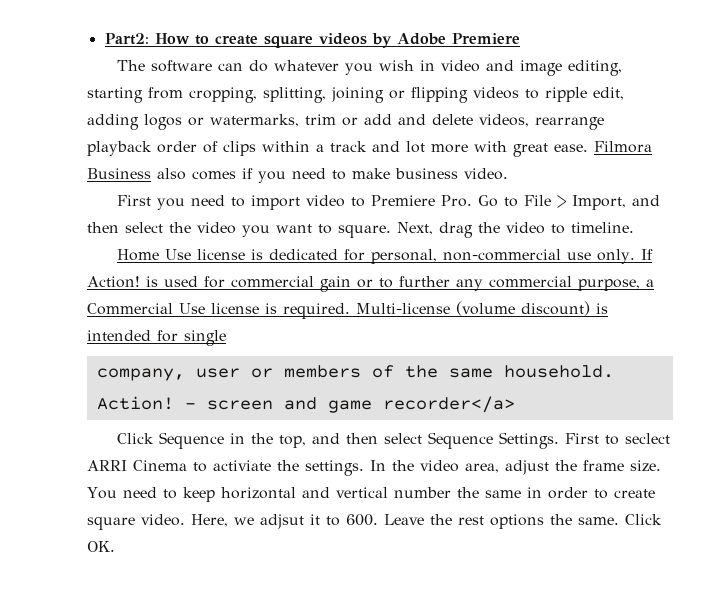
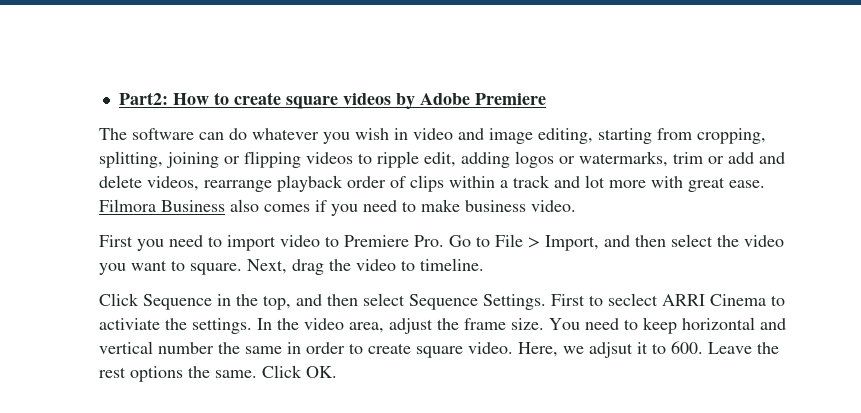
[116,249,653,264] [87,276,654,292] [87,301,608,319] [87,330,226,346] [96,365,614,381] [96,396,515,413] // Home Use license is dedicated for personal, non-commercial use only. If Action! is used for commercial gain or to further any commercial purpose, a Commercial Use license is required. Multi-license (volume discount) is intended for single // company, user or members of the same household. Action! - screen and game recorder</a> -> (484, 264) none

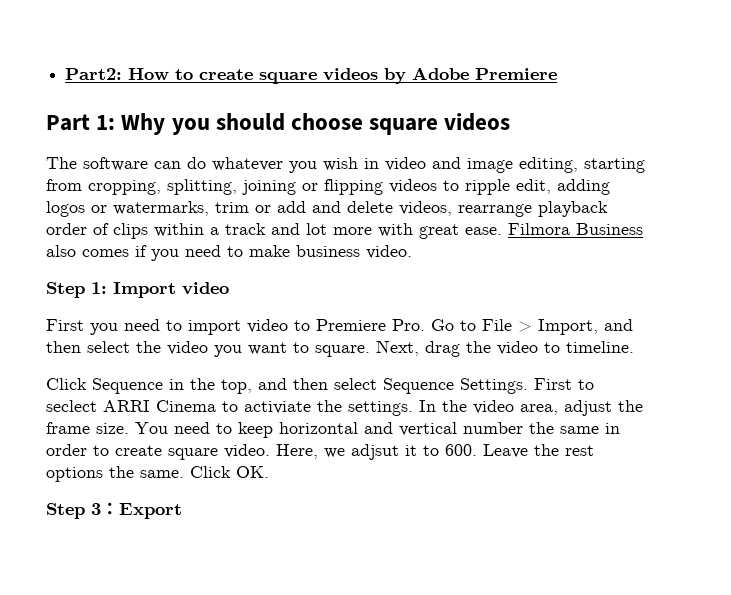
(546, 99) none -> [46,113,511,135] // Part 1: Why you should choose square videos
(576, 206) none -> [46,282,229,298] // Step 1: Import video
(337, 372) none -> [46,502,182,519] // Step 3：Export

